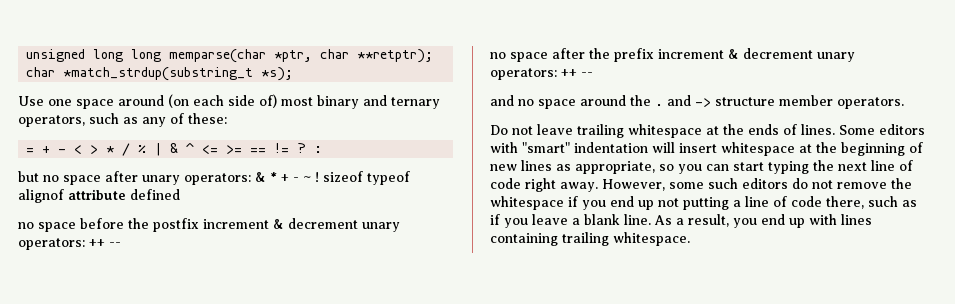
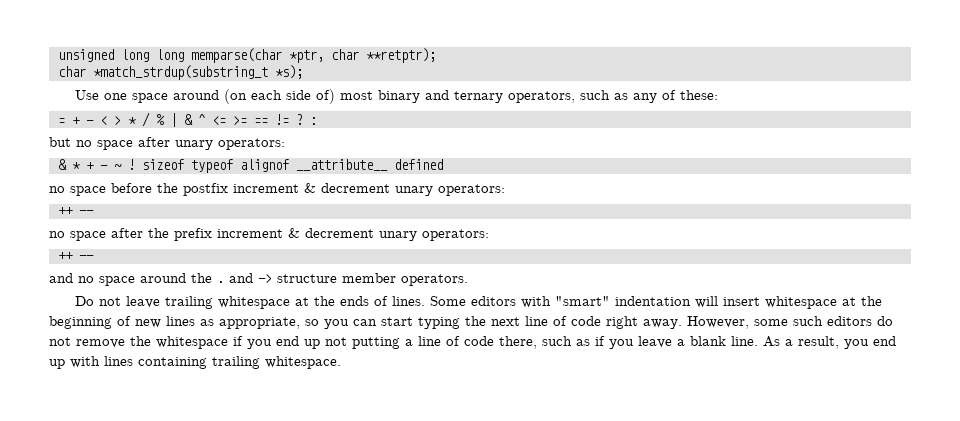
(251, 179) none -> (285, 144) //
[68,189,126,200] attribute -> [296,159,388,171] __attribute__
(85, 244) none -> (505, 190) //
(557, 74) none -> (489, 235) //

